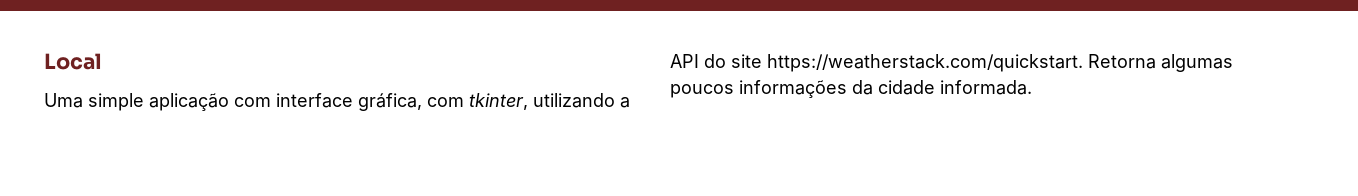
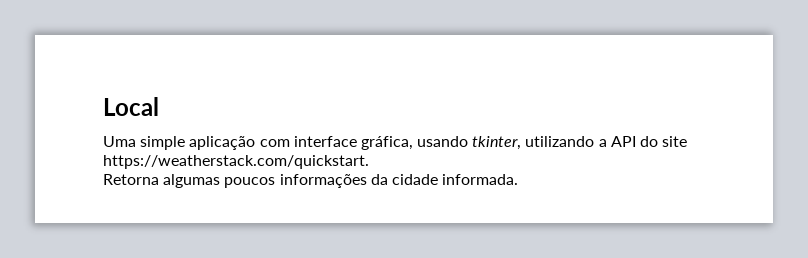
[427,97,464,107] com -> [417,136,469,147] usando
(1083, 63) none -> (369, 162) //

